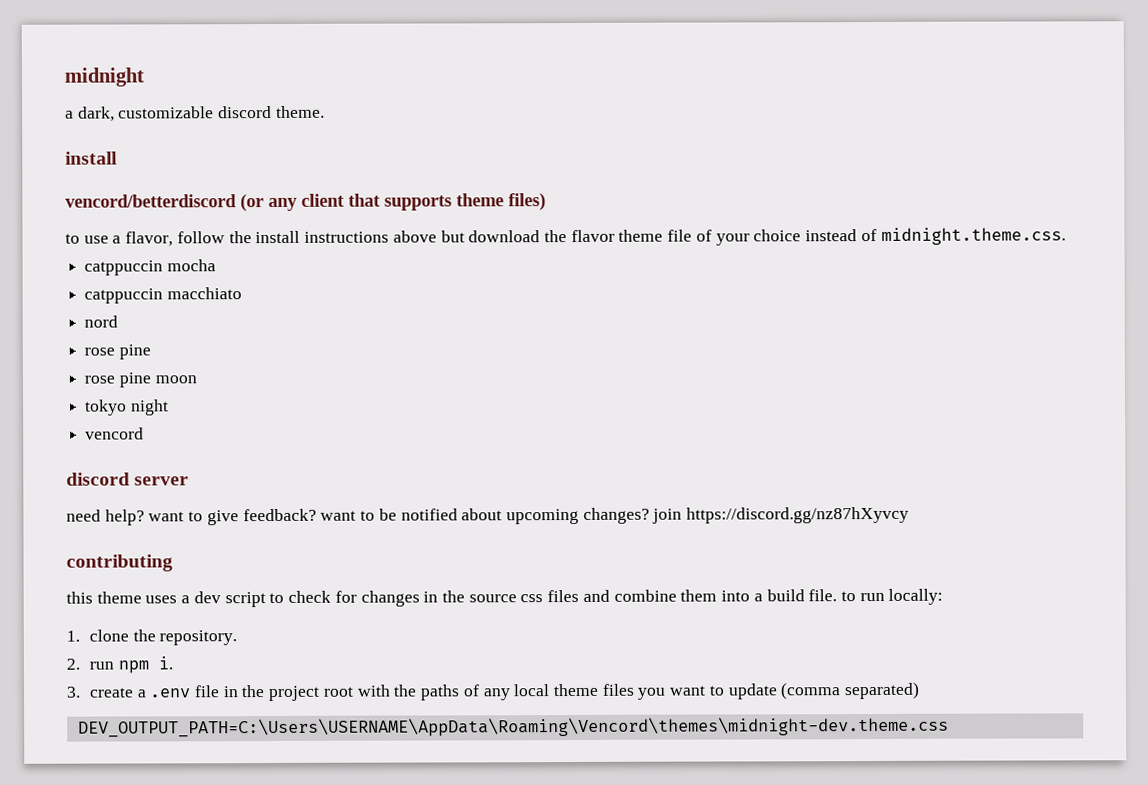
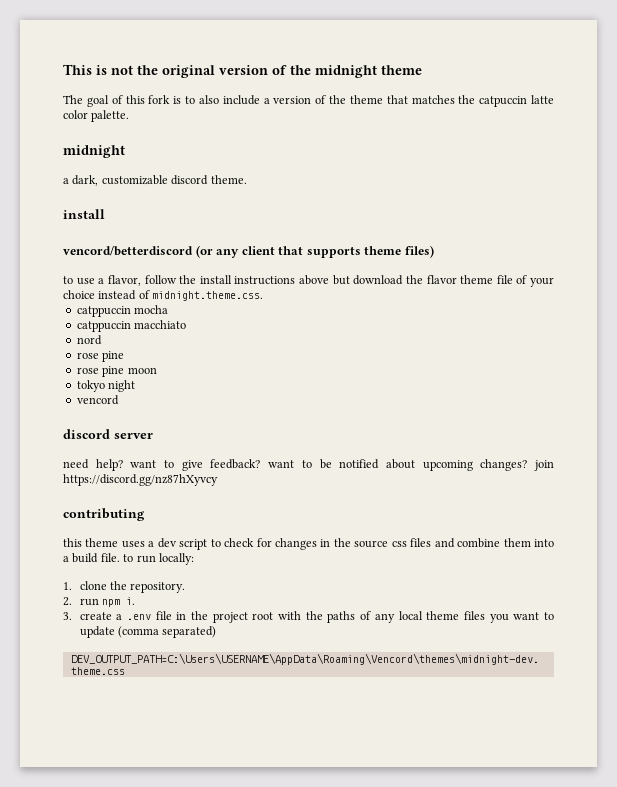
(64, 77) none -> [63,64,422,78] [63,95,554,107] [63,110,130,122] This is not the original version of the midnight theme // The goal of this fork is to also include a version of the theme that matches the catpuccin latte color palette. //

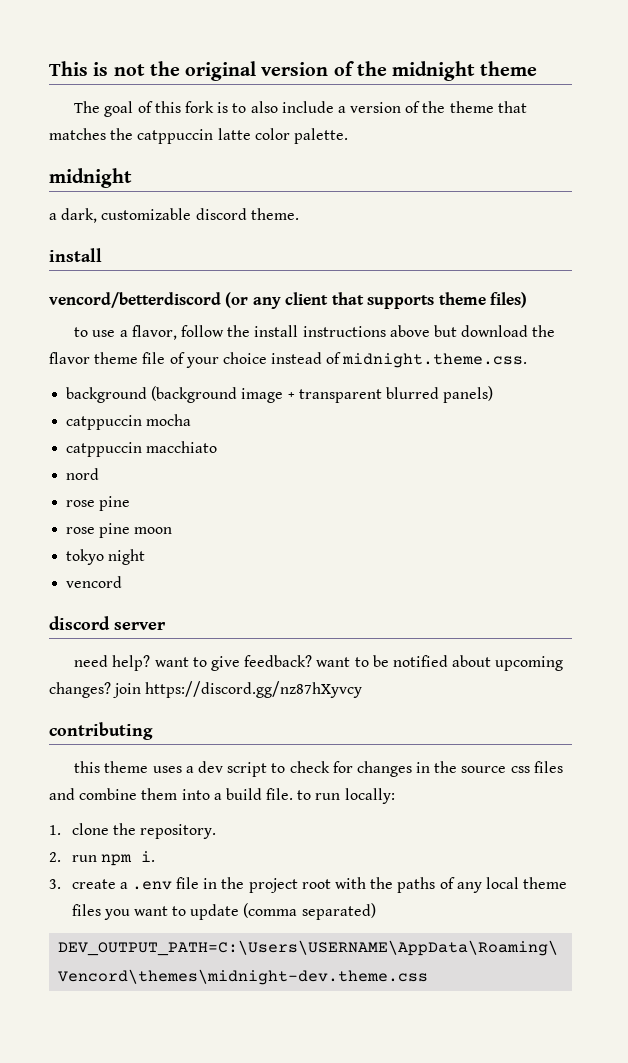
[479,96,528,107] catpuccin -> [137,129,214,144] catppuccin
(264, 296) none -> [66,386,494,403] // background (background image + transparent blurred panels)

